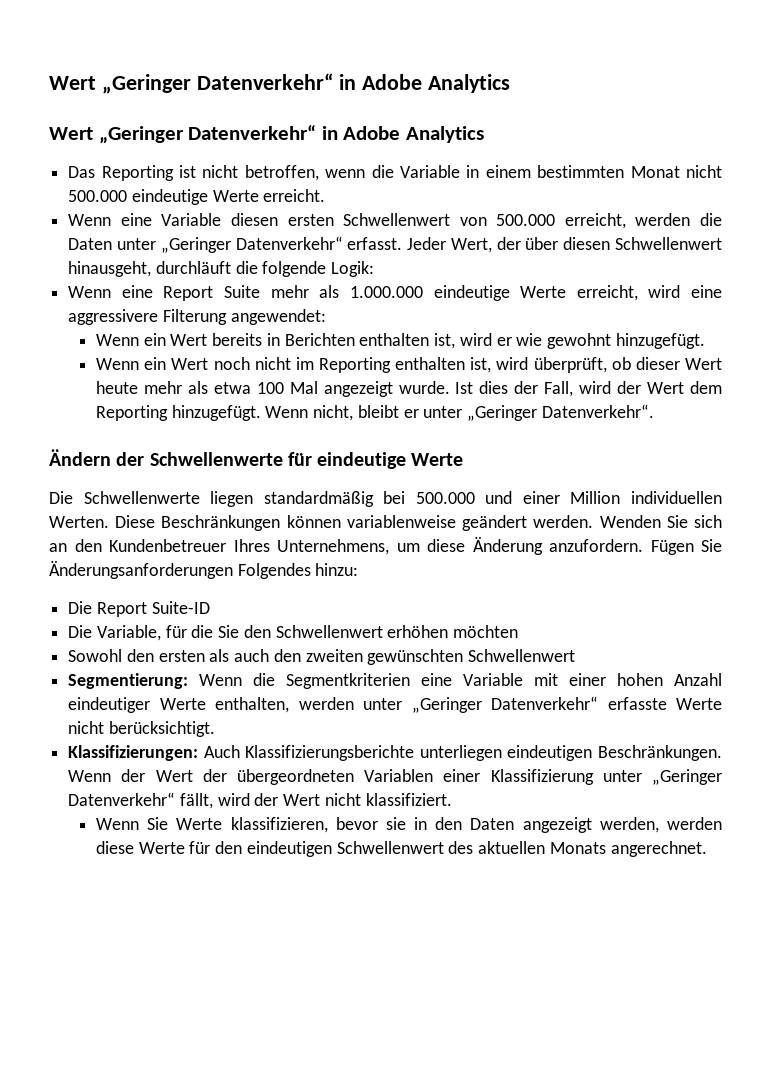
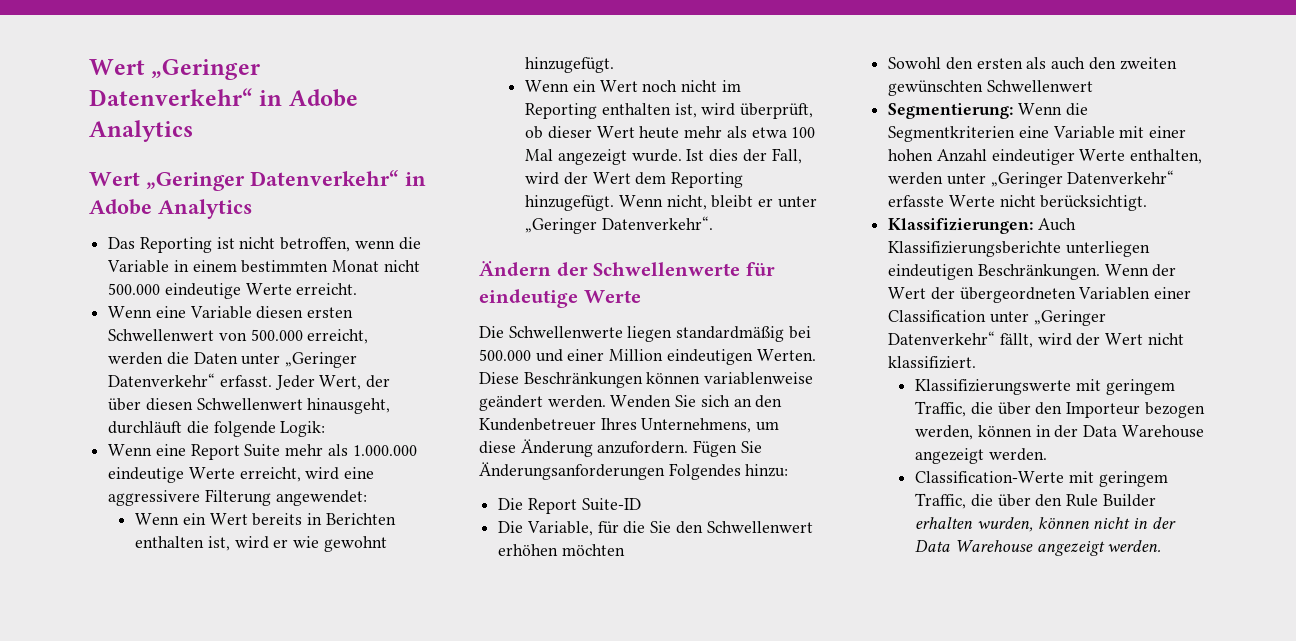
[631,491,722,504] individuellen -> [666,349,753,365] eindeutigen
[490,769,594,785] Klassifizierung -> [888,310,987,322] Classification
[96,817,722,833] [96,841,707,857] Wenn Sie Werte klassifizieren, bevor sie in den Daten angezeigt werden, werden diese Werte für den eindeutigen Schwellenwert des aktuellen Monats angerechnet. -> [915,379,1175,395] [915,401,1205,418] [915,425,1204,440] [915,448,1047,464] [915,471,1168,487] [915,493,1156,509] [915,517,1176,532] [915,540,1162,556] Klassifizierungswerte mit geringem Traffic, die über den Importeur bezogen werden, können in der Data Warehouse angezeigt werden. // Classification-Werte mit geringem Traffic, die über den Rule Builder erhalten wurden, können nicht in der Data Warehouse angezeigt werden.

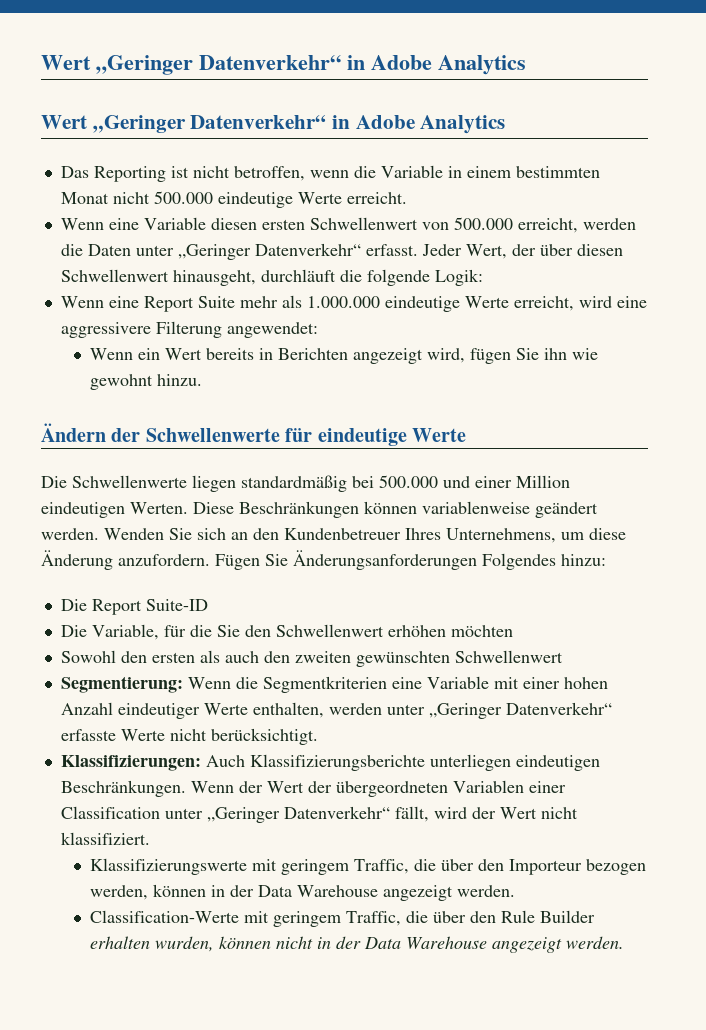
[135,536,387,552] [525,57,615,73] [525,80,741,92] [525,103,814,119] [525,126,816,139] [525,148,802,165] [525,172,744,188] [525,195,817,211] [525,216,713,234] enthalten ist, wird er wie gewohnt hinzugefügt. // Wenn ein Wert noch nicht im Reporting enthalten ist, wird überprüft, ob dieser Wert heute mehr als etwa 100 Mal angezeigt wurde. Ist dies der Fall, wird der Wert dem Reporting hinzugefügt. Wenn nicht, bleibt er unter „Geringer Datenverkehr“. -> [353,348,599,364] [90,374,203,390] angezeigt wird, fügen Sie ihn wie gewohnt hinzu.

